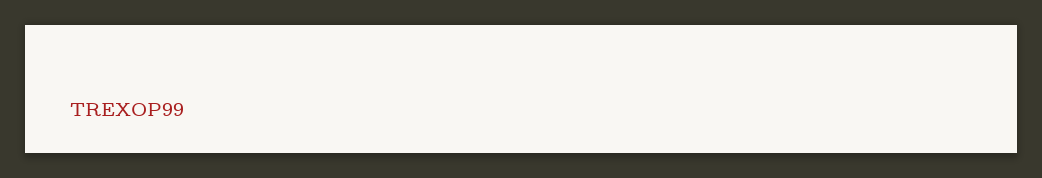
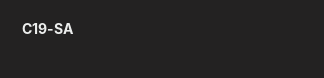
[70,103,184,116] TREXOP99 -> [22,23,74,34] C19-SA

